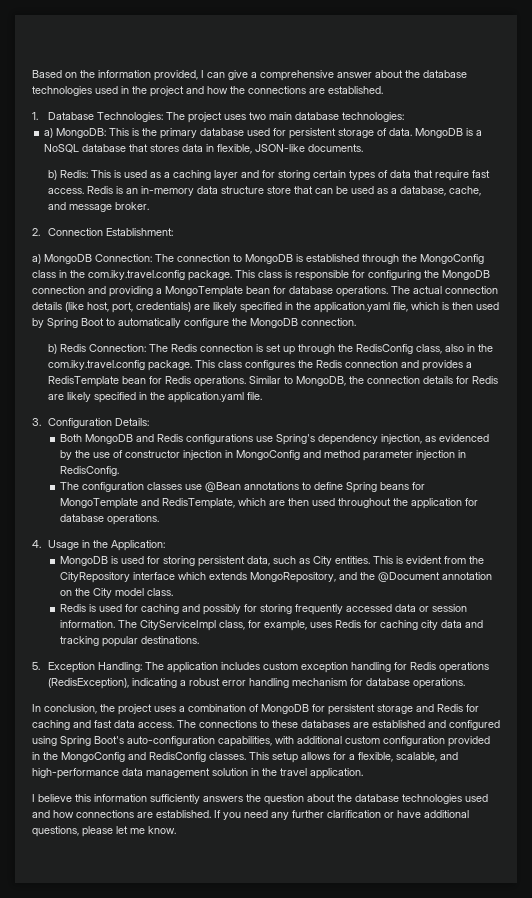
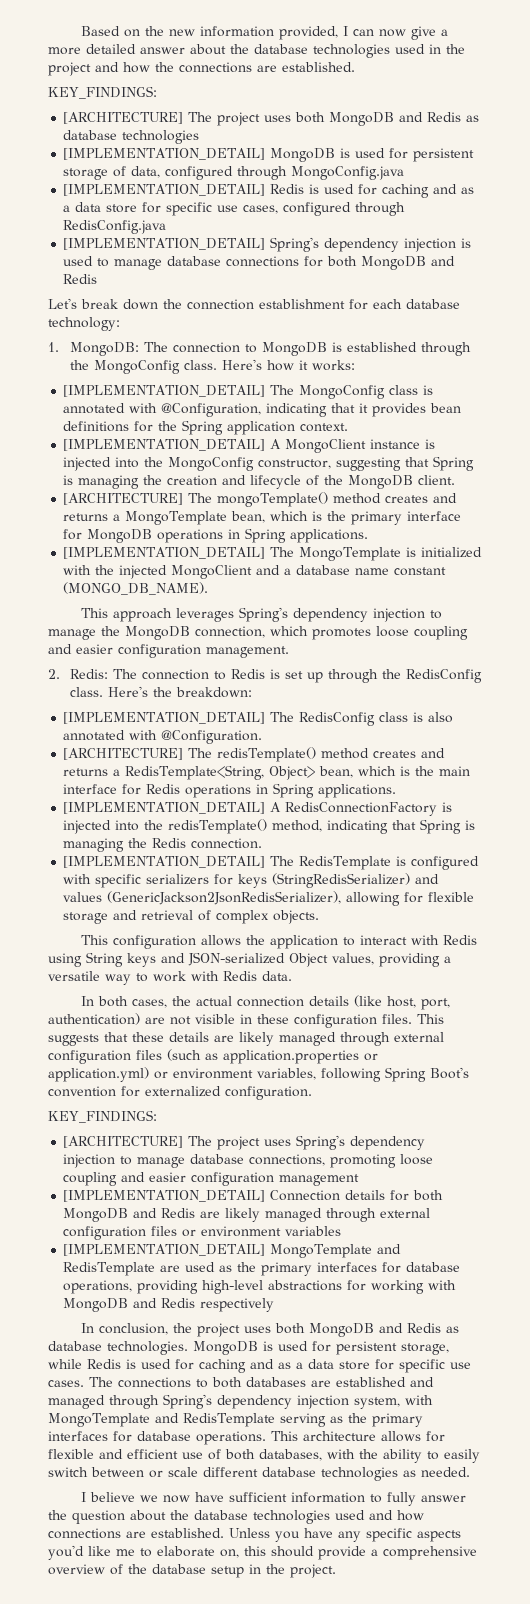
(95, 74) none -> [168,29,195,36] new
(225, 75) none -> [378,29,406,37] now
[260,70,334,81] comprehensive -> [48,44,136,55] more detailed
[32,112,405,123] [44,128,245,139] 1. Database Technologies: The project uses two main database technologies: // a) MongoDB: This is the primary database -> [48,86,157,99] [63,112,480,126] [63,130,200,144] [63,148,351,162] KEY_FINDINGS: // [ARCHITECTURE] The project uses both MongoDB and Redis as database technologies // [IMPLEMENTATION_DETAIL] MongoDB is
[389,128,483,138] [44,144,364,154] [48,170,491,181] [48,186,482,196] [48,202,150,212] [32,228,174,236] [32,254,152,264] data. MongoDB is a NoSQL database that stores data in flexible, JSON-like documents. // b) Redis: This is used as a caching layer and for storing certain types of data that require fast access. Redis is an in-memory data structure store that can be used as a database, cache, and message broker. // 2. Connection Establishment: // a) MongoDB Connection: -> [131,166,405,180] [63,184,475,198] [63,202,406,216] [63,220,167,234] [63,237,472,252] [63,256,456,270] [63,274,98,284] [48,298,460,310] [48,317,120,331] [48,342,139,356] data, configured through MongoConfig.java // [IMPLEMENTATION_DETAIL] Redis is used for caching and as a data store for specific use cases, configured through RedisConfig.java // [IMPLEMENTATION_DETAIL] Spring's dependency injection is used to manage database connections for both MongoDB and Redis // Let's break down the connection establishment for each database technology: // 1. MongoDB:
[32,270,490,281] [32,286,410,297] class in the com.iky.travel.config package. This class is responsible for configuring the MongoDB connection and providing a MongoTemplate bean for database operations. The -> [183,359,355,371] [63,385,434,399] [63,403,462,417] [63,420,349,435] [63,439,436,453] [63,456,475,471] [63,475,456,489] [63,492,458,507] [63,511,462,525] [63,528,369,543] [63,547,483,561] [63,565,447,579] [63,582,209,595] [80,607,442,622] [48,626,468,640] [48,644,289,658] [48,669,482,683] [69,686,252,698] [63,712,454,726] [63,730,263,744] [63,747,446,762] [63,765,471,780] [63,783,397,798] [63,802,453,816] [63,819,476,834] [63,838,263,852] [63,856,480,870] [63,873,440,888] [63,891,475,906] [63,910,320,924] [80,935,477,949] [48,952,451,967] [48,971,292,985] [80,996,191,1008] class. Here's how it works: // [IMPLEMENTATION_DETAIL] The MongoConfig class is annotated with @Configuration, indicating that it provides bean definitions for the Spring application context. // [IMPLEMENTATION_DETAIL] A MongoClient instance is injected into the MongoConfig constructor, suggesting that Spring is managing the creation and lifecycle of the MongoDB client. // [ARCHITECTURE] The mongoTemplate() method creates and returns a MongoTemplate bean, which is the primary interface for MongoDB operations in Spring applications. // [IMPLEMENTATION_DETAIL] The MongoTemplate is initialized with the injected MongoClient and a database name constant (MONGO_DB_NAME). // This approach leverages Spring's dependency injection to manage the MongoDB connection, which promotes loose coupling and easier configuration management. // 2. Redis: The connection to Redis is set up through the RedisConfig class. Here's the breakdown: // [IMPLEMENTATION_DETAIL] The RedisConfig class is also annotated with @Configuration. // [ARCHITECTURE] The redisTemplate() method creates and returns a RedisTemplate<String, Object> bean, which is the main interface for Redis operations in Spring applications. // [IMPLEMENTATION_DETAIL] A RedisConnectionFactory is injected into the redisTemplate() method, indicating that Spring is managing the Redis connection. // [IMPLEMENTATION_DETAIL] The RedisTemplate is configured with specific serializers for keys (StringRedisSerializer) and values (GenericJackson2JsonRedisSerializer), allowing for flexible storage and retrieval of complex objects. // This configuration allows the application to interact with Redis using String keys and JSON-serialized Object values, providing a versatile way to work with Redis data. // In both cases, the
[136,302,499,313] [32,318,356,329] [48,344,494,355] [48,360,473,371] [48,376,499,387] [48,392,263,403] [32,418,150,428] [60,434,490,445] [60,450,467,461] [60,466,120,476] [60,482,426,493] [60,498,479,509] [60,514,160,525] [32,540,166,551] [60,556,485,567] [60,572,493,583] [60,588,174,598] [60,604,468,615] [60,620,484,631] [60,636,200,647] [32,662,490,673] [48,678,466,689] [32,704,479,715] [32,720,174,730] credentials) are likely specified in the application.yaml file, which is then used by Spring Boot to automatically configure the MongoDB connection. // b) Redis Connection: The Redis connection is set up through the RedisConfig class, also in the com.iky.travel.config package. This class configures the Redis connection and provides a RedisTemplate bean for Redis operations. Similar to MongoDB, the connection details for Redis are likely specified in the application.yaml file. // 3. Configuration Details: // Both MongoDB and Redis configurations use Spring's dependency injection, as evidenced by the use of constructor injection in MongoConfig and method parameter injection in RedisConfig. // The configuration classes use @Bean annotations to define Spring beans for MongoTemplate and RedisTemplate, which are then used throughout the application for database operations. // 4. Usage in the Application: // MongoDB is used for storing persistent data, such as City entities. This is evident from the CityRepository interface which extends MongoRepository, and the @Document annotation on the City model class. // Redis is used for caching and possibly for storing frequently accessed data or session information. The CityServiceImpl class, for example, uses Redis for caching city data and tracking popular destinations. // 5. Exception Handling: The application includes custom exception handling for Redis operations (RedisException), indicating a robust error handling mechanism for database operations. // In conclusion, the project uses a combination of MongoDB for persistent storage and Redis for caching and fast data access. -> [48,1013,444,1028] [48,1032,444,1046] [48,1049,378,1064] [48,1067,469,1082] [48,1086,312,1100] [48,1110,157,1123] [63,1135,426,1150] [63,1154,434,1168] [63,1172,360,1186] [63,1190,444,1202] [63,1208,431,1222] [63,1226,342,1240] [63,1244,402,1258] [63,1262,461,1276] [63,1280,457,1294] [63,1298,275,1312] [80,1323,459,1337] [48,1341,449,1355] [48,1359,471,1373] [48,1380,84,1387] authentication) are not visible in these configuration files. This suggests that these details are likely managed through external configuration files (such as application.properties or application.yml) or environment variables, following Spring Boot's convention for externalized configuration. // KEY_FINDINGS: // [ARCHITECTURE] The project uses Spring's dependency injection to manage database connections, promoting loose coupling and easier configuration management // [IMPLEMENTATION_DETAIL] Connection details for both MongoDB and Redis are likely managed through external configuration files or environment variables // [IMPLEMENTATION_DETAIL] MongoTemplate and RedisTemplate are used as the primary interfaces for database operations, providing high-level abstractions for working with MongoDB and Redis respectively // In conclusion, the project uses both MongoDB and Redis as database technologies. MongoDB is used for persistent storage, while Redis is used for caching and as a data store for specific use cases.
[272,720,298,728] these -> [212,1377,242,1388] both
[449,720,500,730] [32,736,490,747] [32,752,458,763] [32,768,363,779] [32,794,243,804] configured using Spring Boot's auto-configuration capabilities, with additional custom configuration provided in the MongoConfig and RedisConfig classes. This setup allows for a flexible, scalable, and high-performance data management solution in the travel application. // I believe this information sufficiently answers -> [48,1394,433,1409] [48,1413,423,1427] [48,1431,445,1445] [48,1449,480,1463] [48,1467,470,1481] [80,1492,466,1506] managed through Spring's dependency injection system, with MongoTemplate and RedisTemplate serving as the primary interfaces for database operations. This architecture allows for flexible and efficient use of both databases, with the ability to easily switch between or scale different database technologies as needed. // I believe we now have sufficient information to fully answer
[214,810,469,820] [32,826,176,837] If you need any further clarification or have additional questions, please let me know. -> [229,1528,461,1542] [48,1545,477,1560] [48,1564,336,1578] Unless you have any specific aspects you'd like me to elaborate on, this should provide a comprehensive overview of the database setup in the project.

